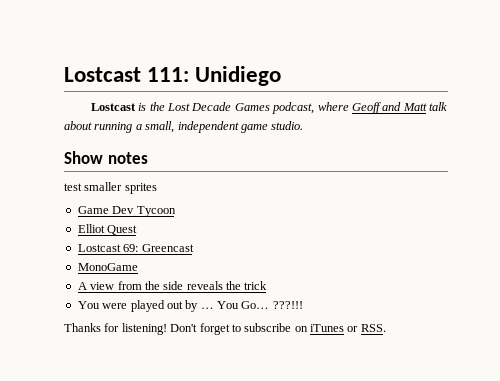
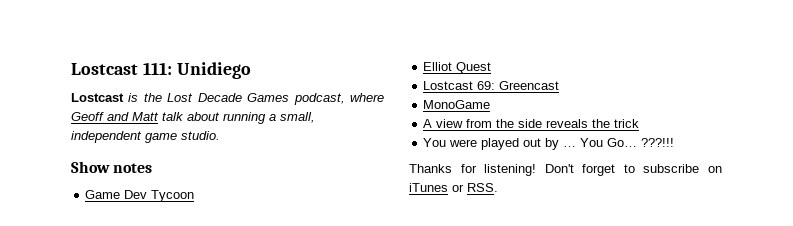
[64,182,157,194] // test smaller sprites -> (153, 168) none

